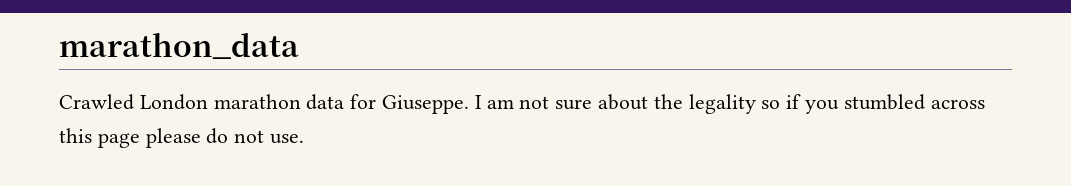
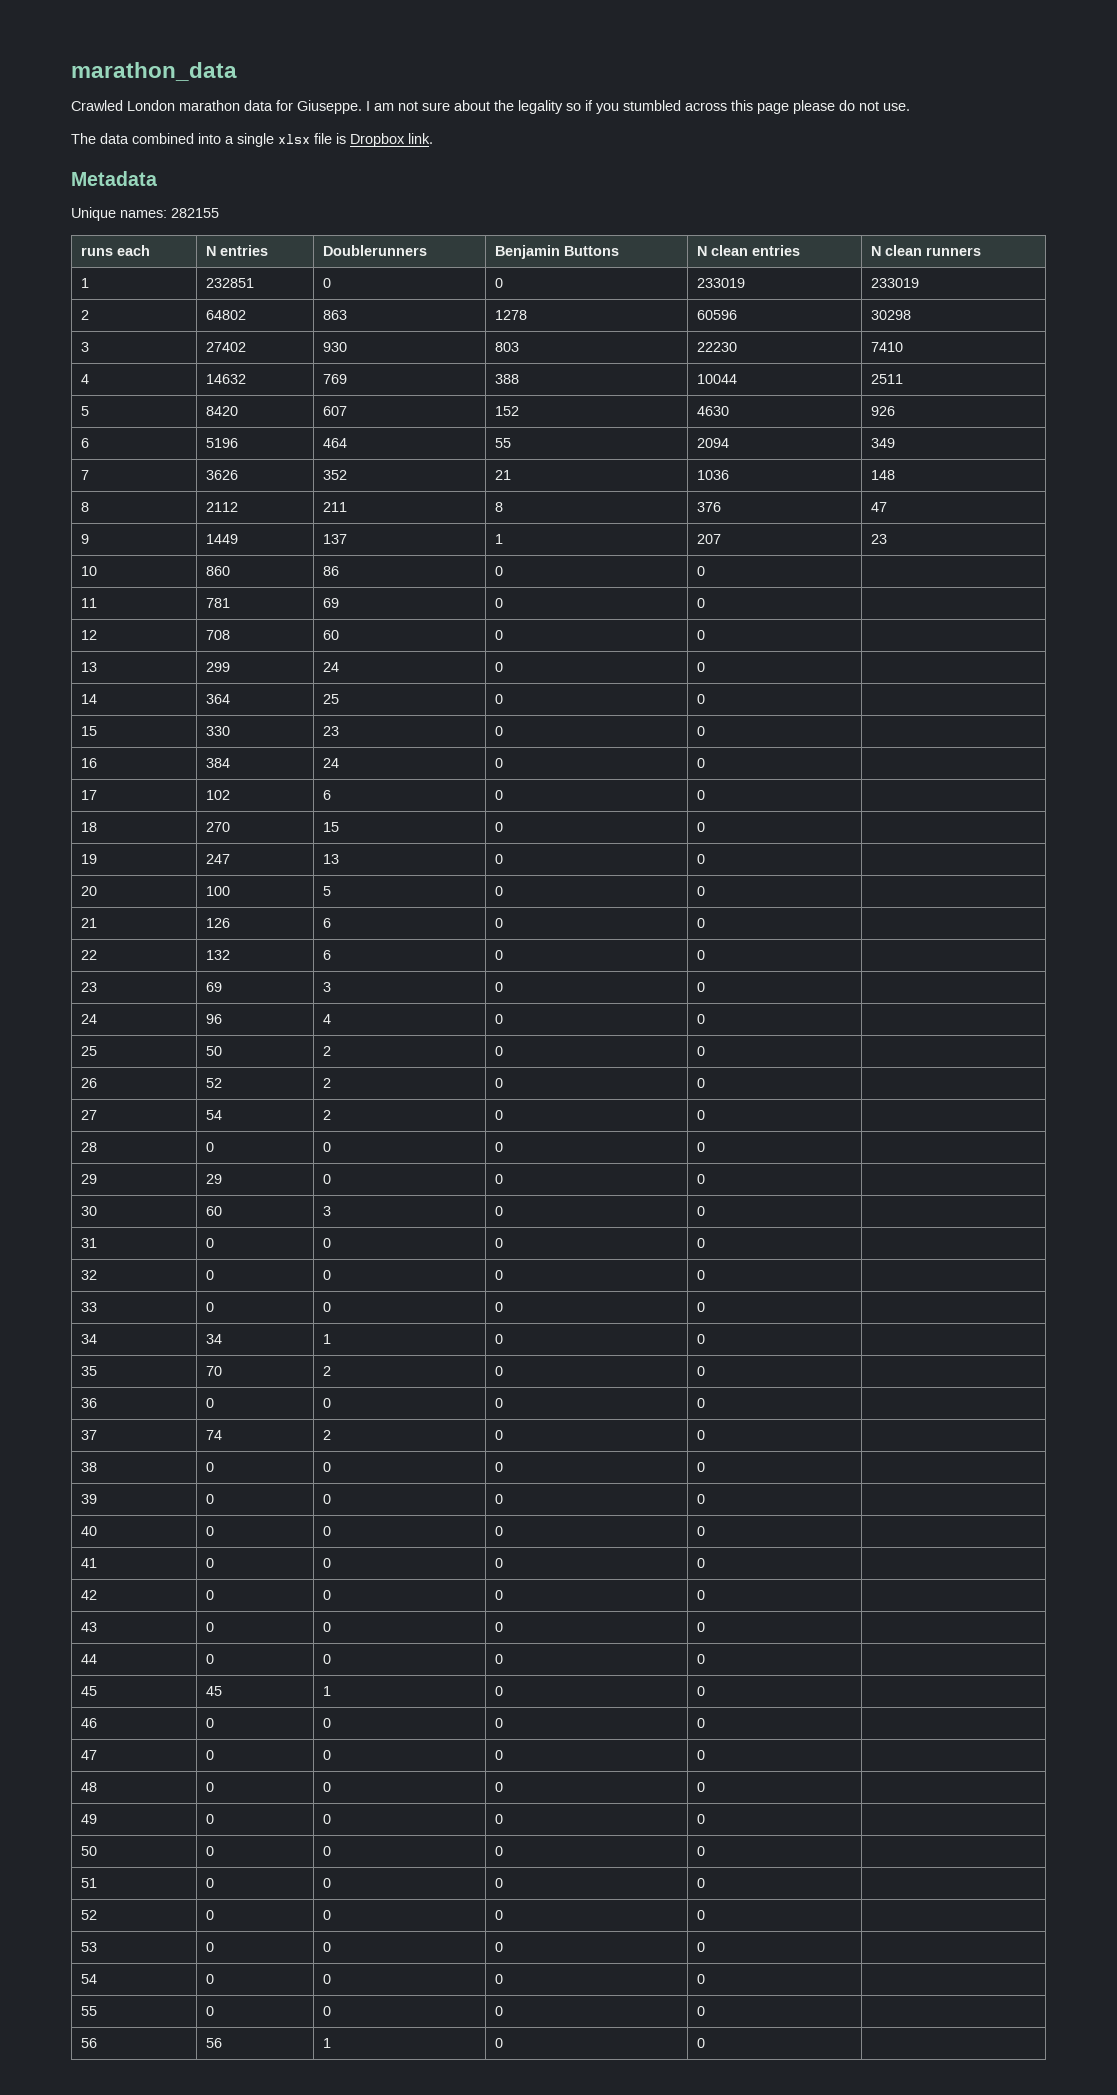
(305, 139) none -> [71,133,433,147] [71,171,157,186] [71,207,219,221] [81,245,151,256] [206,245,269,256] [323,245,428,256] [495,245,620,259] [697,245,801,256] [871,245,982,256] [81,278,90,288] [206,278,255,288] [323,278,332,288] [495,278,504,288] [697,278,746,288] [871,278,920,288] [81,310,90,320] [206,310,247,320] [323,310,348,320] [495,310,528,320] [697,310,738,320] [871,310,912,320] [81,342,90,352] [206,342,247,352] [323,342,348,352] [495,342,520,352] [697,342,738,352] [871,342,904,352] [81,374,90,384] [206,374,247,384] [323,374,348,384] [495,374,520,384] [697,374,738,384] [871,374,904,384] [81,406,90,416] [206,406,239,416] [323,406,348,416] [495,406,520,416] [697,406,730,416] [871,406,896,416] [81,438,90,448] [206,438,239,448] [323,438,348,448] [495,438,512,448] [697,438,730,448] [871,438,896,448] [81,470,90,480] [206,470,239,480] [323,470,348,480] [495,470,512,480] [697,470,730,480] [871,470,896,480] [81,502,90,512] [206,502,239,512] [323,502,348,512] [495,502,504,512] [697,502,722,512] [871,502,888,512] [81,534,90,544] [206,534,239,544] [323,534,348,544] [495,534,504,544] [697,534,722,544] [871,534,888,544] [81,566,98,576] [206,566,231,576] [323,566,340,576] [495,566,504,576] [697,566,706,576] [81,598,98,608] [206,598,231,608] [323,598,340,608] [495,598,504,608] [697,598,706,608] [81,630,98,640] [206,630,231,640] [323,630,340,640] [495,630,504,640] [697,630,706,640] [81,662,98,672] [206,662,231,672] [323,662,340,672] [495,662,504,672] [697,662,706,672] [81,694,98,704] [206,694,231,704] [323,694,340,704] [495,694,504,704] [697,694,706,704] [81,726,98,736] [206,726,231,736] [323,726,340,736] [495,726,504,736] [697,726,706,736] [81,758,98,768] [206,758,231,768] [323,758,340,768] [495,758,504,768] [697,758,706,768] [81,790,98,800] [206,790,231,800] [323,790,332,800] [495,790,504,800] [697,790,706,800] [81,822,98,832] [206,822,231,832] [323,822,340,832] [495,822,504,832] [697,822,706,832] [81,854,98,864] [206,854,231,864] [323,854,340,864] [495,854,504,864] [697,854,706,864] [81,886,98,896] [206,886,231,896] [323,886,332,896] [495,886,504,896] [697,886,706,896] [81,918,98,928] [206,918,231,928] [323,918,332,928] [495,918,504,928] [697,918,706,928] [81,950,98,960] [206,950,231,960] [323,950,332,960] [495,950,504,960] [697,950,706,960] [81,982,98,992] [206,982,223,992] [323,982,332,992] [495,982,504,992] [697,982,706,992] [81,1014,98,1024] [206,1014,223,1024] [323,1014,332,1024] [495,1014,504,1024] [697,1014,706,1024] [81,1046,98,1056] [206,1046,223,1056] [323,1046,332,1056] [495,1046,504,1056] [697,1046,706,1056] [81,1078,98,1088] [206,1078,223,1088] [323,1078,332,1088] [495,1078,504,1088] [697,1078,706,1088] [81,1110,98,1120] [206,1110,223,1120] [323,1110,332,1120] [495,1110,504,1120] [697,1110,706,1120] [81,1142,98,1152] [206,1142,215,1152] [323,1142,332,1152] [495,1142,504,1152] [697,1142,706,1152] [81,1174,98,1184] [206,1174,223,1184] [323,1174,332,1184] [495,1174,504,1184] [697,1174,706,1184] [81,1206,98,1216] [206,1206,223,1216] [323,1206,332,1216] [495,1206,504,1216] [697,1206,706,1216] [81,1238,98,1248] [206,1238,215,1248] [323,1238,332,1248] [495,1238,504,1248] [697,1238,706,1248] [81,1270,98,1280] [206,1270,215,1280] [323,1270,332,1280] [495,1270,504,1280] [697,1270,706,1280] [81,1302,98,1312] [206,1302,215,1312] [323,1302,332,1312] [495,1302,504,1312] [697,1302,706,1312] [81,1334,98,1344] [206,1334,223,1344] [323,1334,332,1344] [495,1334,504,1344] [697,1334,706,1344] [81,1366,98,1376] [206,1366,223,1376] [323,1366,332,1376] [495,1366,504,1376] [697,1366,706,1376] [81,1398,98,1408] [206,1398,215,1408] [323,1398,332,1408] [495,1398,504,1408] [697,1398,706,1408] [81,1430,98,1440] [206,1430,223,1440] [323,1430,332,1440] [495,1430,504,1440] [697,1430,706,1440] [81,1462,98,1472] [206,1462,215,1472] [323,1462,332,1472] [495,1462,504,1472] [697,1462,706,1472] [81,1494,98,1504] [206,1494,215,1504] [323,1494,332,1504] [495,1494,504,1504] [697,1494,706,1504] [81,1526,98,1536] [206,1526,215,1536] [323,1526,332,1536] [495,1526,504,1536] [697,1526,706,1536] [81,1558,98,1568] [206,1558,215,1568] [323,1558,332,1568] [495,1558,504,1568] [697,1558,706,1568] [81,1590,98,1600] [206,1590,215,1600] [323,1590,332,1600] [495,1590,504,1600] [697,1590,706,1600] [81,1622,98,1632] [206,1622,215,1632] [323,1622,332,1632] [495,1622,504,1632] [697,1622,706,1632] [81,1654,98,1664] [206,1654,215,1664] [323,1654,332,1664] [495,1654,504,1664] [697,1654,706,1664] [81,1686,98,1696] [206,1686,223,1696] [323,1686,332,1696] [495,1686,504,1696] [697,1686,706,1696] [81,1718,98,1728] [206,1718,215,1728] [323,1718,332,1728] [495,1718,504,1728] [697,1718,706,1728] [81,1750,98,1760] [206,1750,215,1760] [323,1750,332,1760] [495,1750,504,1760] [697,1750,706,1760] [81,1782,98,1792] [206,1782,215,1792] [323,1782,332,1792] [495,1782,504,1792] [697,1782,706,1792] [81,1814,98,1824] [206,1814,215,1824] [323,1814,332,1824] [495,1814,504,1824] [697,1814,706,1824] [81,1846,98,1856] [206,1846,215,1856] [323,1846,332,1856] [495,1846,504,1856] [697,1846,706,1856] [81,1878,98,1888] [206,1878,215,1888] [323,1878,332,1888] [495,1878,504,1888] [697,1878,706,1888] [81,1910,98,1920] [206,1910,215,1920] [323,1910,332,1920] [495,1910,504,1920] [697,1910,706,1920] [81,1942,98,1952] [206,1942,215,1952] [323,1942,332,1952] [495,1942,504,1952] [697,1942,706,1952] [81,1974,98,1984] [206,1974,215,1984] [323,1974,332,1984] [495,1974,504,1984] [697,1974,706,1984] [81,2006,98,2016] [206,2006,215,2016] [323,2006,332,2016] [495,2006,504,2016] [697,2006,706,2016] [81,2038,98,2048] [206,2038,223,2048] [323,2038,332,2048] [495,2038,504,2048] [697,2038,706,2048] // The data combined into a single xlsx file is Dropbox link. // Metadata // Unique names: 282155 // runs each | N entries | Doublerunners | Benjamin Buttons | N clean entries | N clean runners // 1 | 232851 | 0 | 0 | 233019 | 233019 // 2 | 64802 | 863 | 1278 | 60596 | 30298 // 3 | 27402 | 930 | 803 | 22230 | 7410 // 4 | 14632 | 769 | 388 | 10044 | 2511 // 5 | 8420 | 607 | 152 | 4630 | 926 // 6 | 5196 | 464 | 55 | 2094 | 349 // 7 | 3626 | 352 | 21 | 1036 | 148 // 8 | 2112 | 211 | 8 | 376 | 47 // 9 | 1449 | 137 | 1 | 207 | 23 // 10 | 860 | 86 | 0 | 0 | // 11 | 781 | 69 | 0 | 0 | // 12 | 708 | 60 | 0 | 0 | // 13 | 299 | 24 | 0 | 0 | // 14 | 364 | 25 | 0 | 0 | // 15 | 330 | 23 | 0 | 0 | // 16 | 384 | 24 | 0 | 0 | // 17 | 102 | 6 | 0 | 0 | // 18 | 270 | 15 | 0 | 0 | // 19 | 247 | 13 | 0 | 0 | // 20 | 100 | 5 | 0 | 0 | // 21 | 126 | 6 | 0 | 0 | // 22 | 132 | 6 | 0 | 0 | // 23 | 69 | 3 | 0 | 0 | // 24 | 96 | 4 | 0 | 0 | // 25 | 50 | 2 | 0 | 0 | // 26 | 52 | 2 | 0 | 0 | // 27 | 54 | 2 | 0 | 0 | // 28 | 0 | 0 | 0 | 0 | // 29 | 29 | 0 | 0 | 0 | // 30 | 60 | 3 | 0 | 0 | // 31 | 0 | 0 | 0 | 0 | // 32 | 0 | 0 | 0 | 0 | // 33 | 0 | 0 | 0 | 0 | // 34 | 34 | 1 | 0 | 0 | // 35 | 70 | 2 | 0 | 0 | // 36 | 0 | 0 | 0 | 0 | // 37 | 74 | 2 | 0 | 0 | // 38 | 0 | 0 | 0 | 0 | // 39 | 0 | 0 | 0 | 0 | // 40 | 0 | 0 | 0 | 0 | // 41 | 0 | 0 | 0 | 0 | // 42 | 0 | 0 | 0 | 0 | // 43 | 0 | 0 | 0 | 0 | // 44 | 0 | 0 | 0 | 0 | // 45 | 45 | 1 | 0 | 0 | // 46 | 0 | 0 | 0 | 0 | // 47 | 0 | 0 | 0 | 0 | // 48 | 0 | 0 | 0 | 0 | // 49 | 0 | 0 | 0 | 0 | // 50 | 0 | 0 | 0 | 0 | // 51 | 0 | 0 | 0 | 0 | // 52 | 0 | 0 | 0 | 0 | // 53 | 0 | 0 | 0 | 0 | // 54 | 0 | 0 | 0 | 0 | // 55 | 0 | 0 | 0 | 0 | // 56 | 56 | 1 | 0 | 0 |

